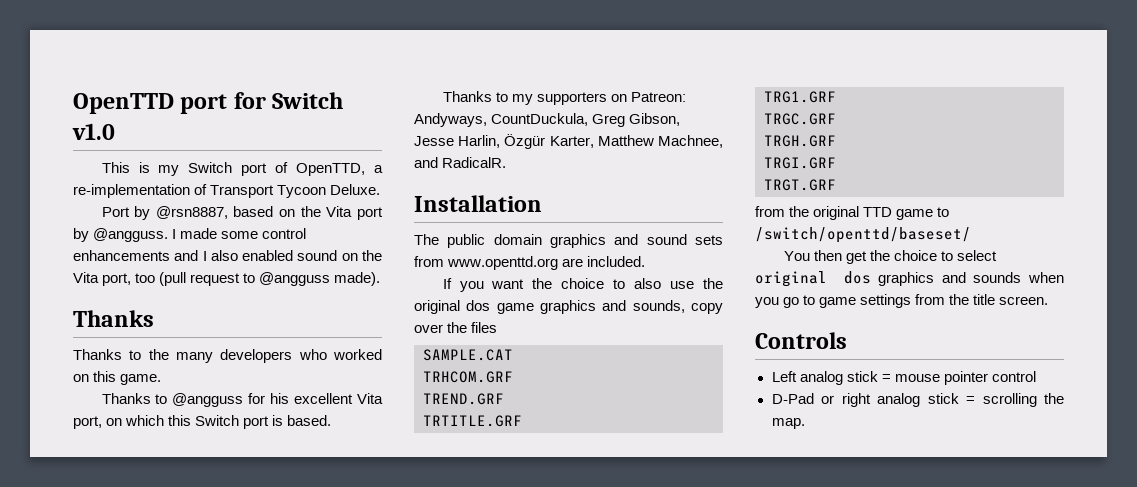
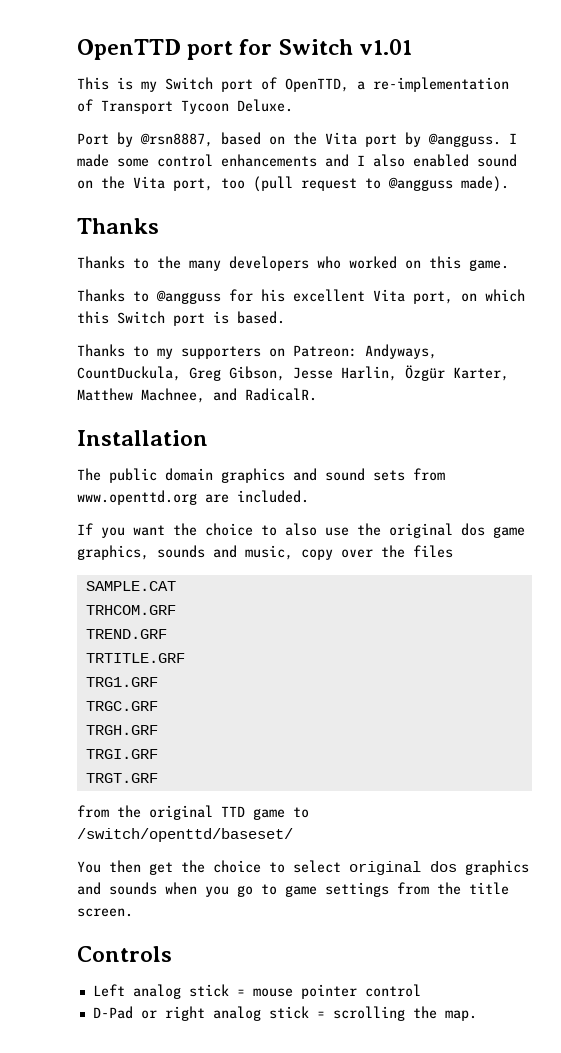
[72,123,115,140] v1.0 -> [358,39,412,55] v1.01
[540,300,685,314] graphics and sounds, -> [77,545,293,560] graphics, sounds and music,

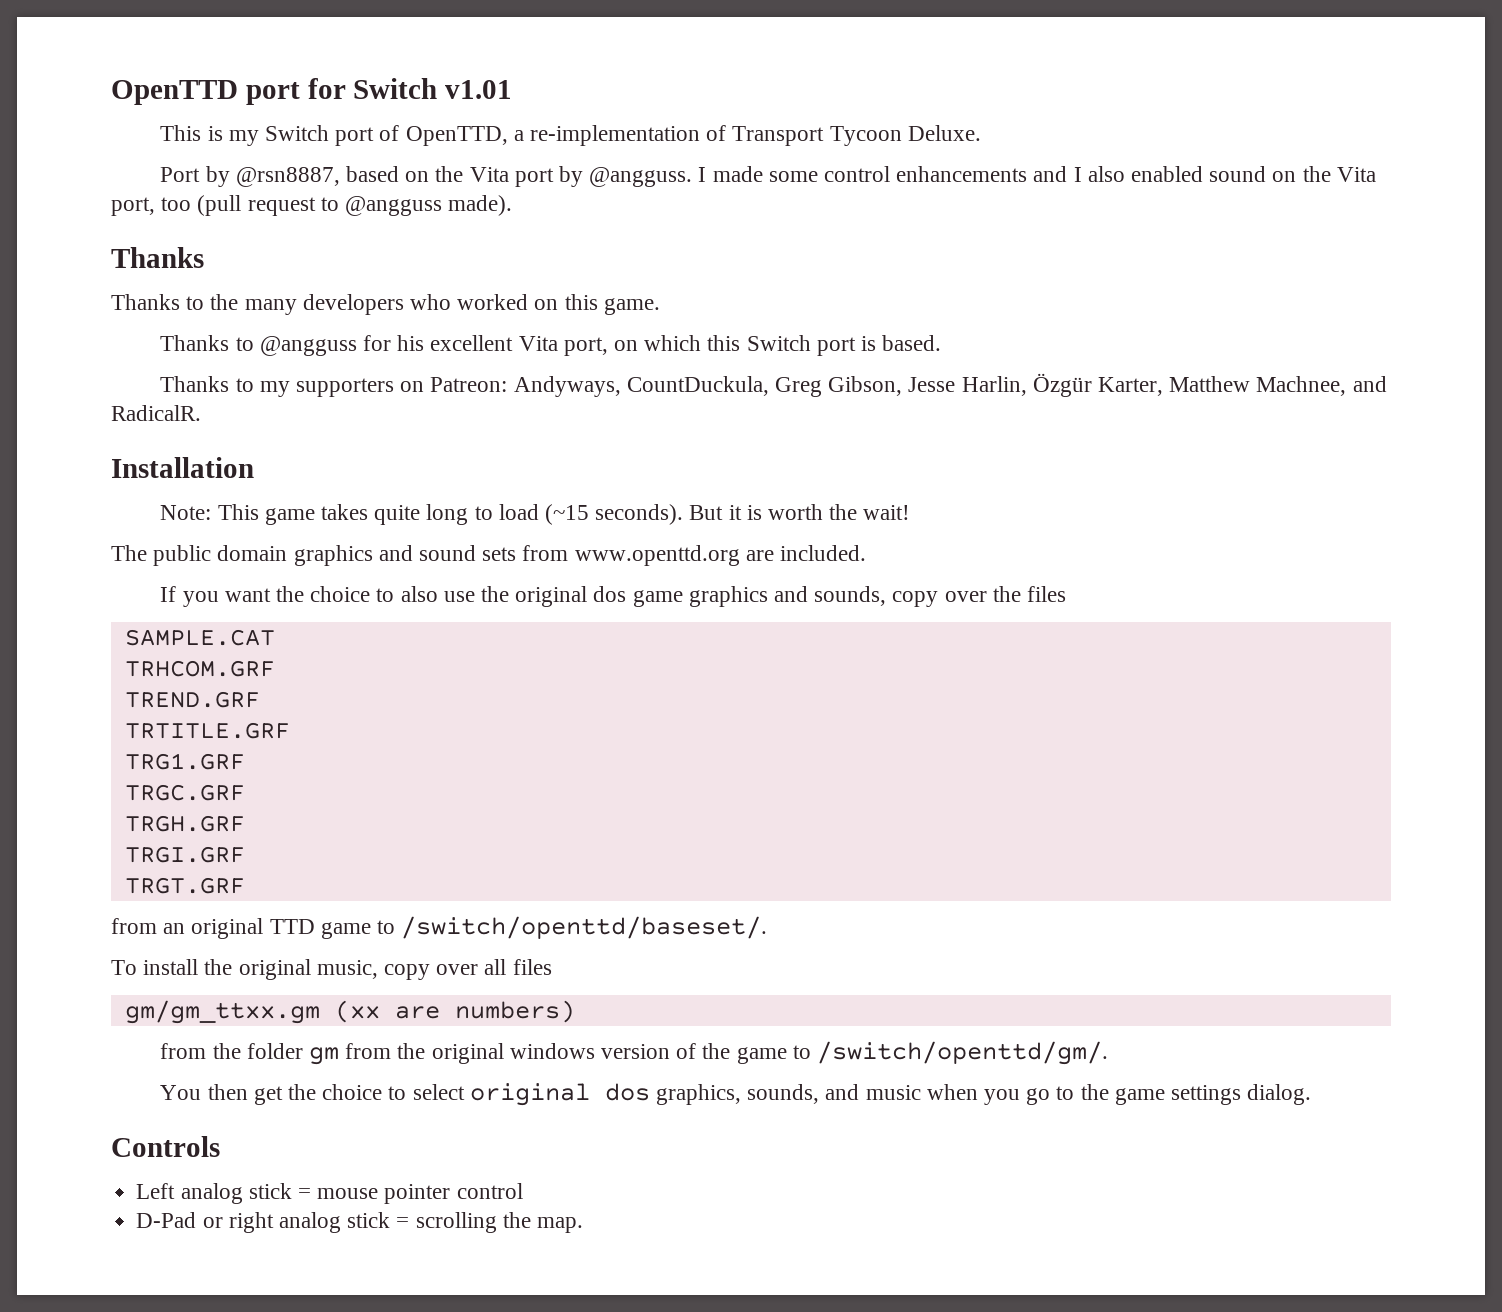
(208, 438) none -> [160,504,911,525] // Note: This game takes quite long to load (~15 seconds). But it is worth the wait!
[77,545,293,560] graphics, sounds and music, -> [688,586,887,607] graphics and sounds,
[117,805,141,818] the -> [163,923,186,934] an
[77,828,293,842] /switch/openttd/baseset/ -> [401,916,768,939] [111,959,552,980] [124,1000,575,1024] [160,1041,1109,1065] /switch/openttd/baseset/. // To install the original music, copy over all files // gm/gm_ttxx.gm (xx are numbers) // from the folder gm from the original windows version of the game to /switch/openttd/gm/.
[465,860,529,875] [77,882,157,895] graphics and sounds -> [655,1084,921,1105] graphics, sounds, and music
(277, 889) none -> [1080,1084,1109,1100] the
[397,882,509,895] [77,908,133,917] from the title screen. -> [1247,1084,1312,1105] dialog.

